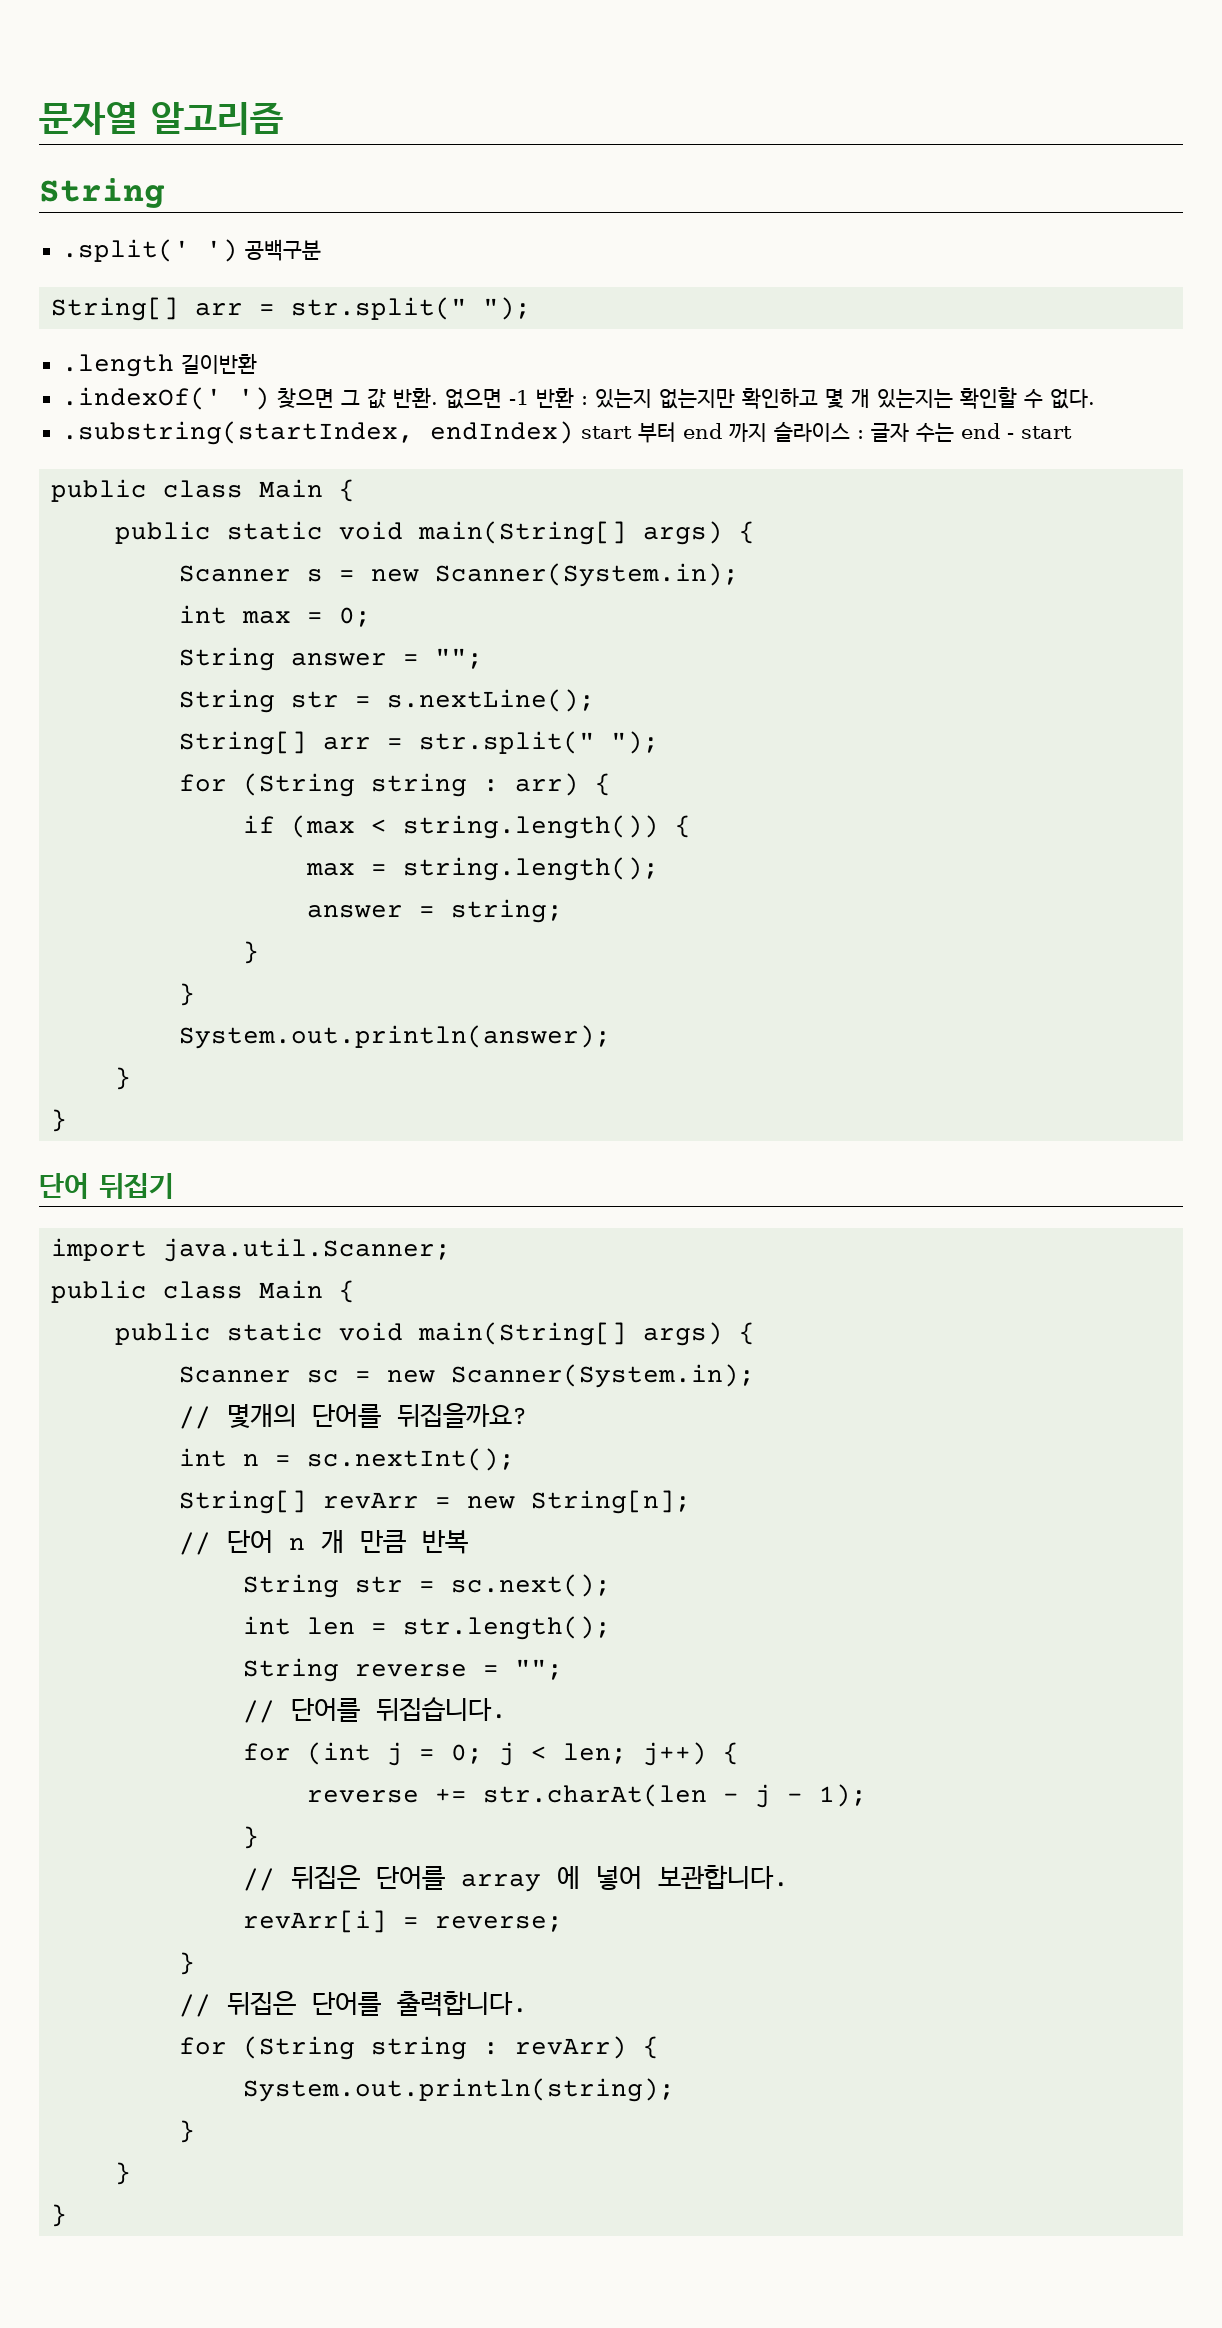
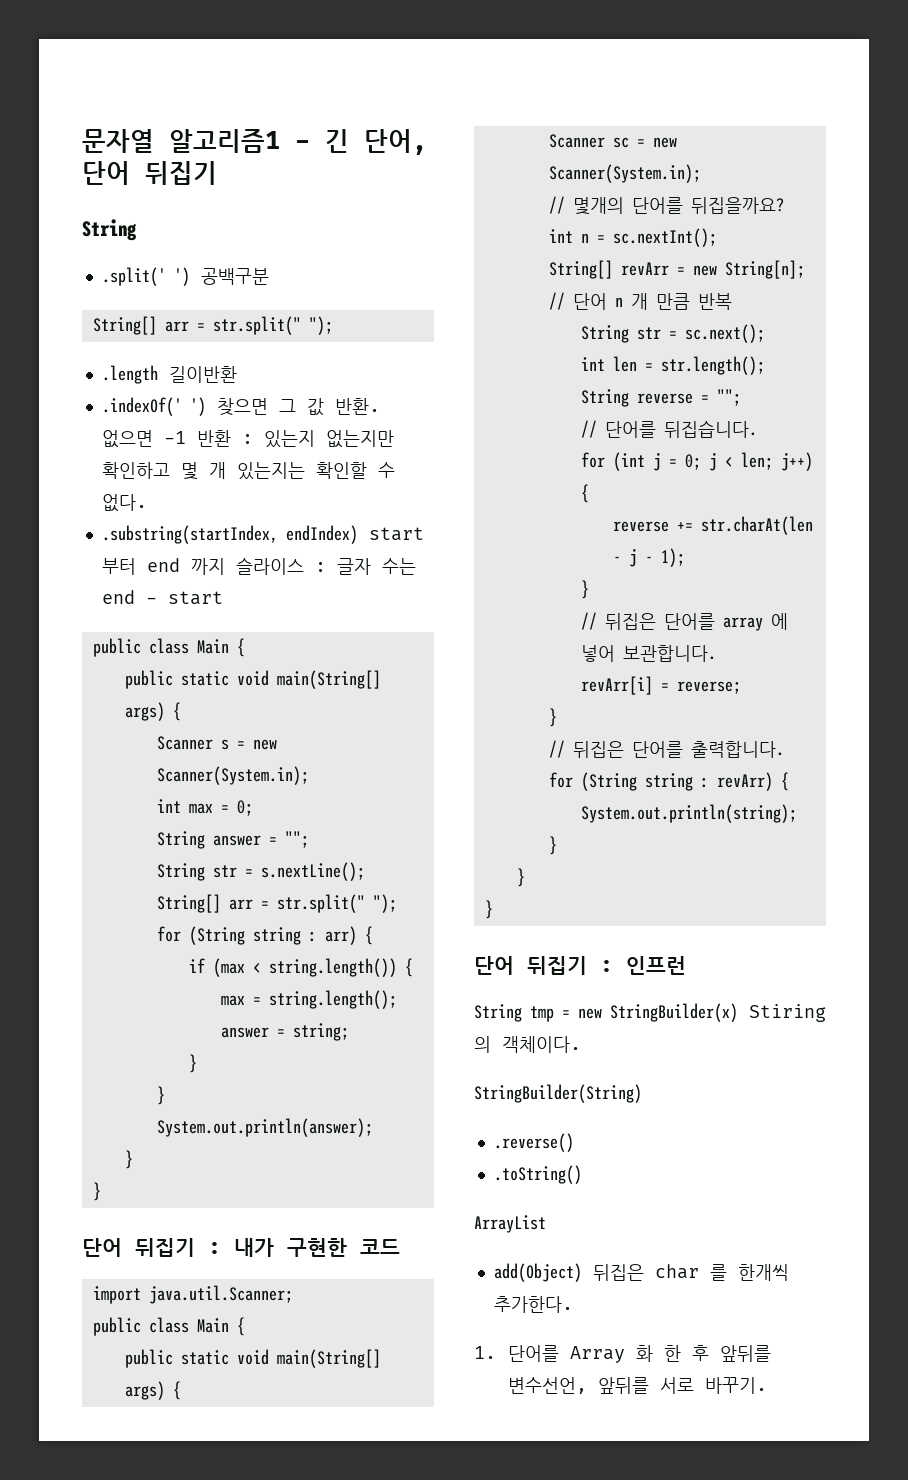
[151,102,283,135] 알고리즘 -> [169,129,427,155] [82,161,217,185] 알고리즘1 - 긴 단어, 단어 뒤집기
(174, 1186) none -> [208,1238,400,1257] : 내가 구현한 코드
(68, 2215) none -> [474,956,686,975] [474,1003,826,1022] [474,1036,581,1053] [474,1084,642,1103] [493,1133,574,1152] [493,1165,582,1184] [474,1215,546,1233] [493,1263,789,1282] [493,1296,573,1313] [474,1345,772,1363] [508,1377,768,1394] // 단어 뒤집기 : 인프런 // String tmp = new StringBuilder(x) Stiring 의 객체이다. // StringBuilder(String) // .reverse() // .toString() // ArrayList // add(Object) 뒤집은 char 를 한개씩 추가한다. // 1. 단어를 Array 화 한 후 앞뒤를 변수선언, 앞뒤를 서로 바꾸기.

